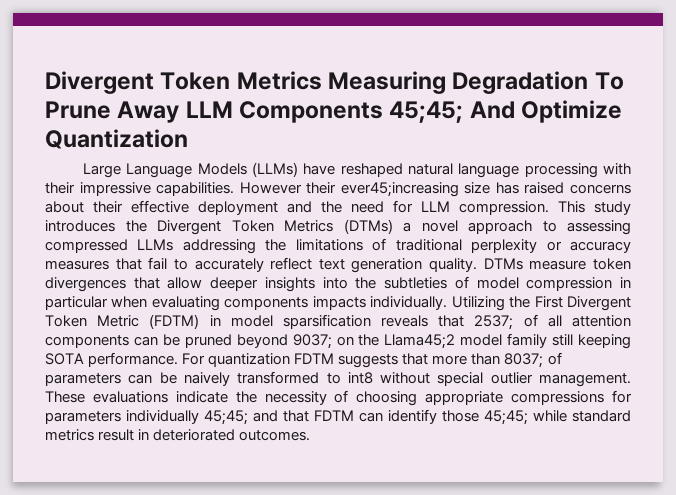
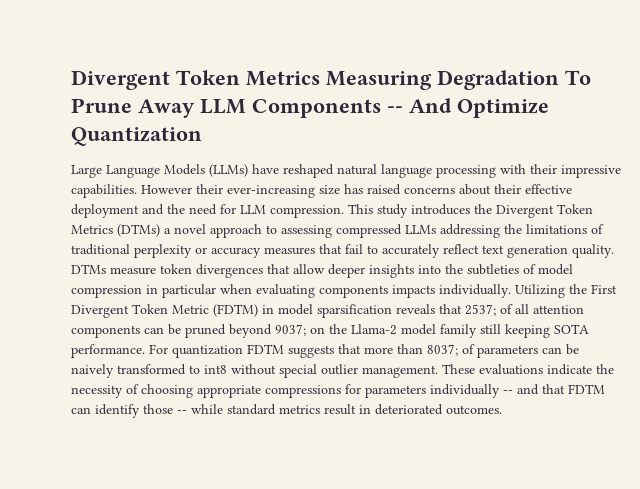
[389,101,464,123] 45;45; -> [387,106,403,113] --
[340,182,459,197] ever45;increasing -> [227,185,315,198] ever-increasing
[384,334,456,349] Llama45;2 -> [351,324,397,335] Llama-2
[204,410,248,425] 45;45; -> [503,390,513,394] --
[484,410,528,425] 45;45; -> [177,410,187,414] --

